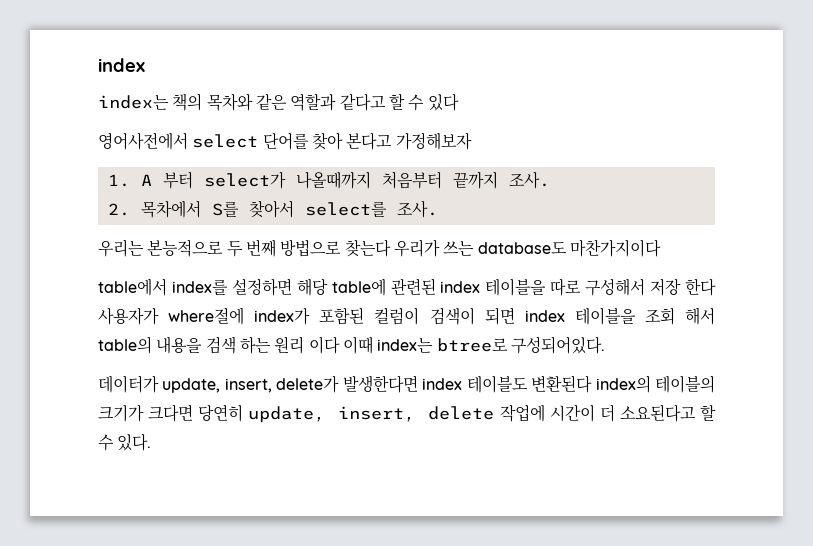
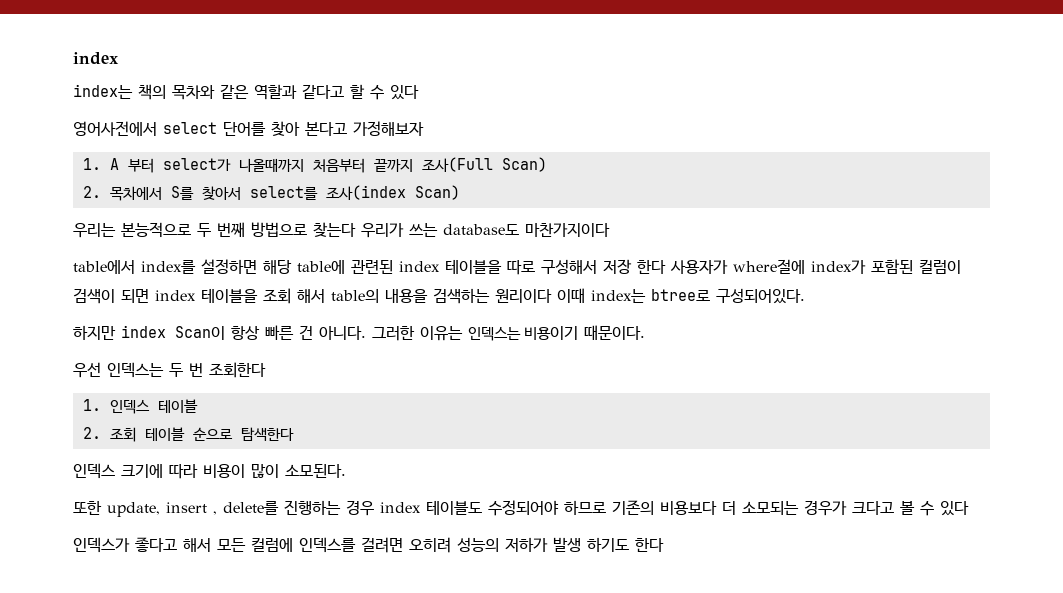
[508,171,550,189] 조사. -> [421,157,547,172] 조사(Full Scan)
[396,200,438,218] 조사. -> [325,185,460,200] 조사(index Scan)
[205,336,340,354] 검색 하는 원리 이다 -> [433,288,552,304] 검색하는 원리이다
[98,375,716,393] [98,404,716,423] [98,433,152,451] 데이터가 update, insert, delete가 발생한다면 index 테이블도 변환된다 index의 테이블의 크기가 크다면 당연히 update, insert, delete 작업에 시간이 더 소요된다고 할 수 있다. -> [73,325,646,341] [73,362,266,378] [82,399,198,414] [82,427,294,442] [73,463,346,479] [73,500,969,517] [73,537,664,553] 하지만 index Scan이 항상 빠른 건 아니다. 그러한 이유는 인덱스는 비용이기 때문이다. // 우선 인덱스는 두 번 조회한다 // 1. 인덱스 테이블 // 2. 조회 테이블 순으로 탐색한다 // 인덱스 크기에 따라 비용이 많이 소모된다. // 또한 update, insert , delete를 진행하는 경우 index 테이블도 수정되어야 하므로 기존의 비용보다 더 소모되는 경우가 크다고 볼 수 있다 // 인덱스가 좋다고 해서 모든 컬럼에 인덱스를 걸려면 오히려 성능의 저하가 발생 하기도 한다

